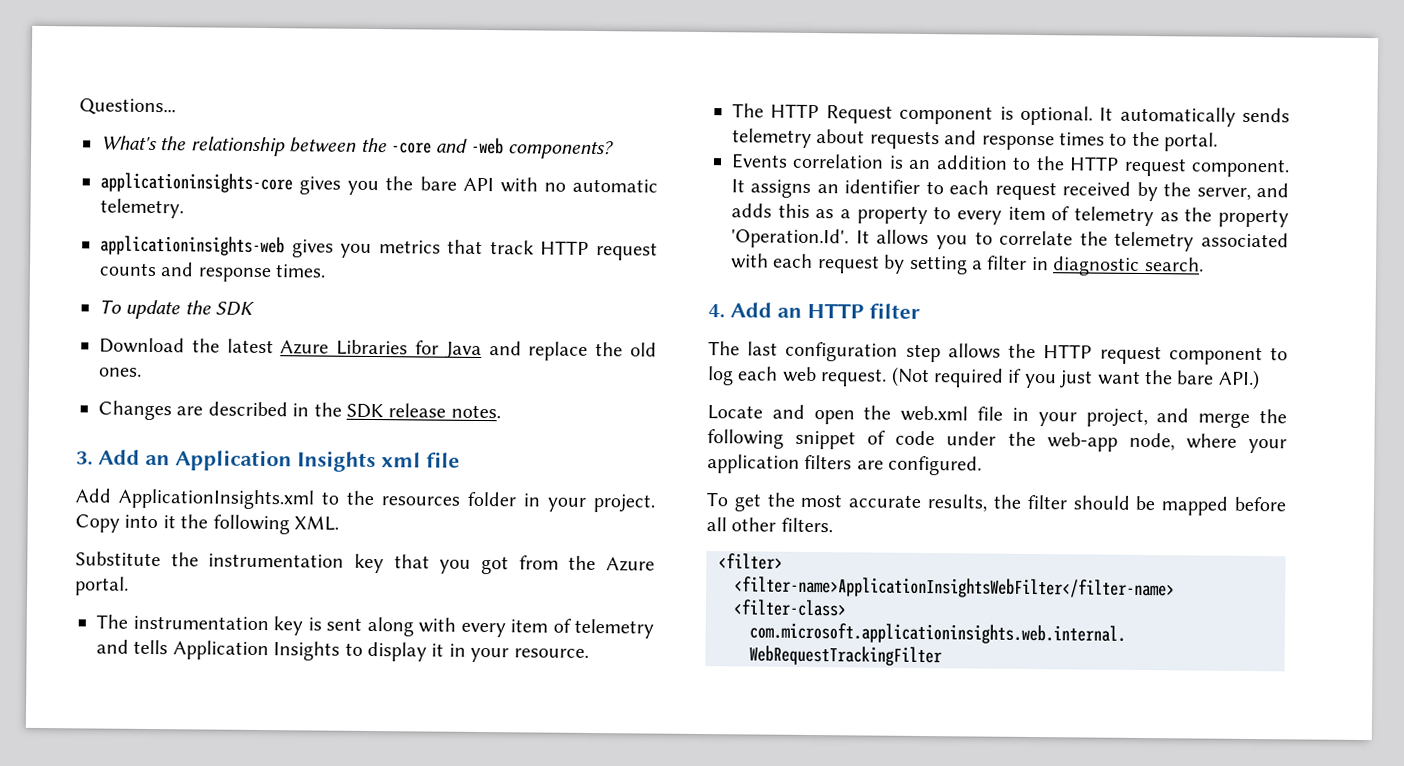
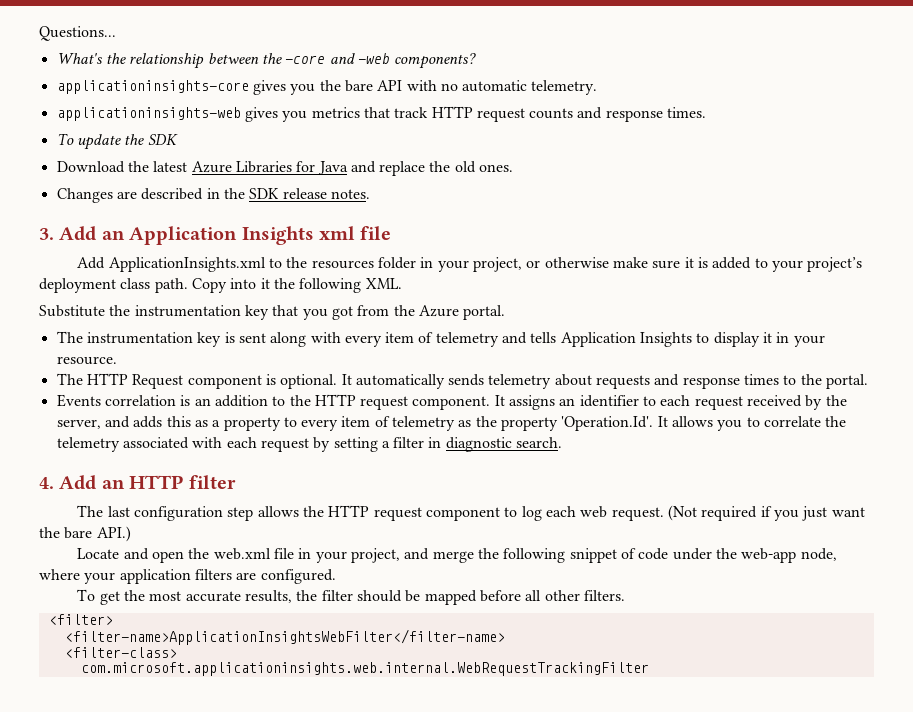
[593,494,655,513] project. -> [472,257,863,272] [39,278,188,293] project, or otherwise make sure it is added to your project’s deployment class path.

